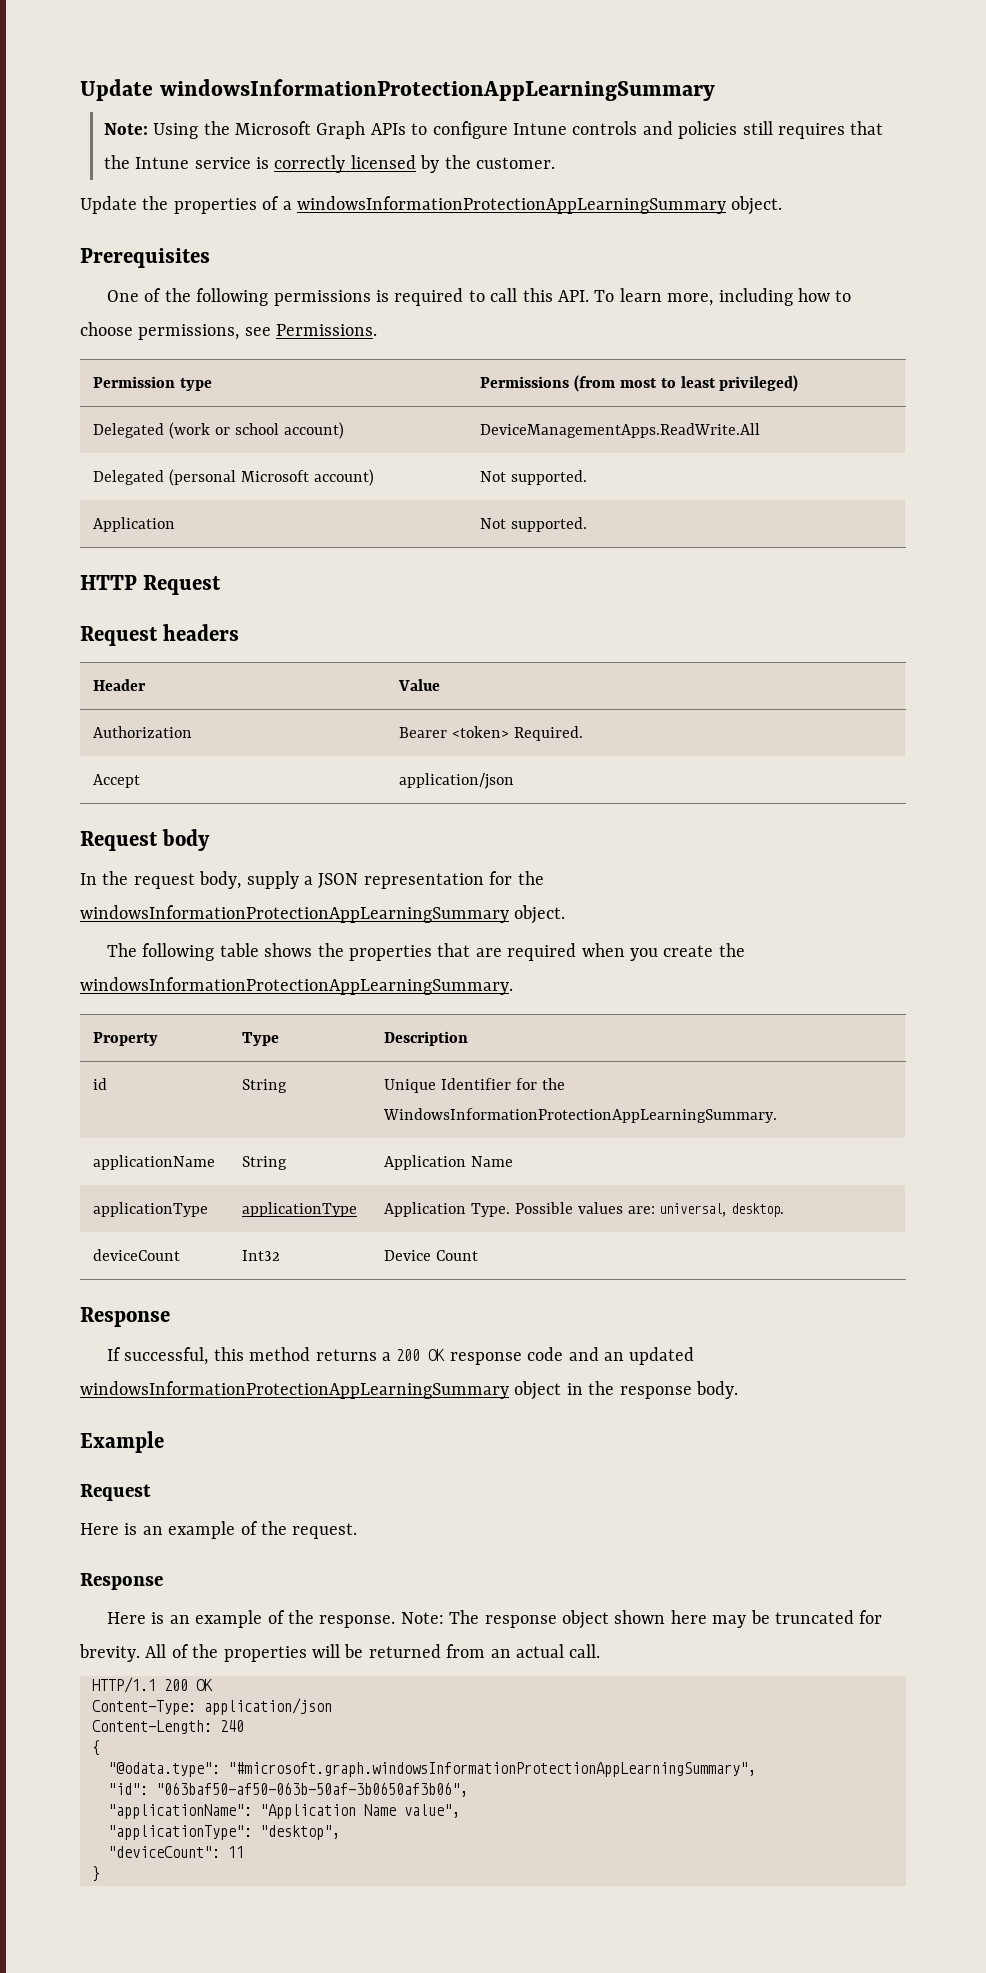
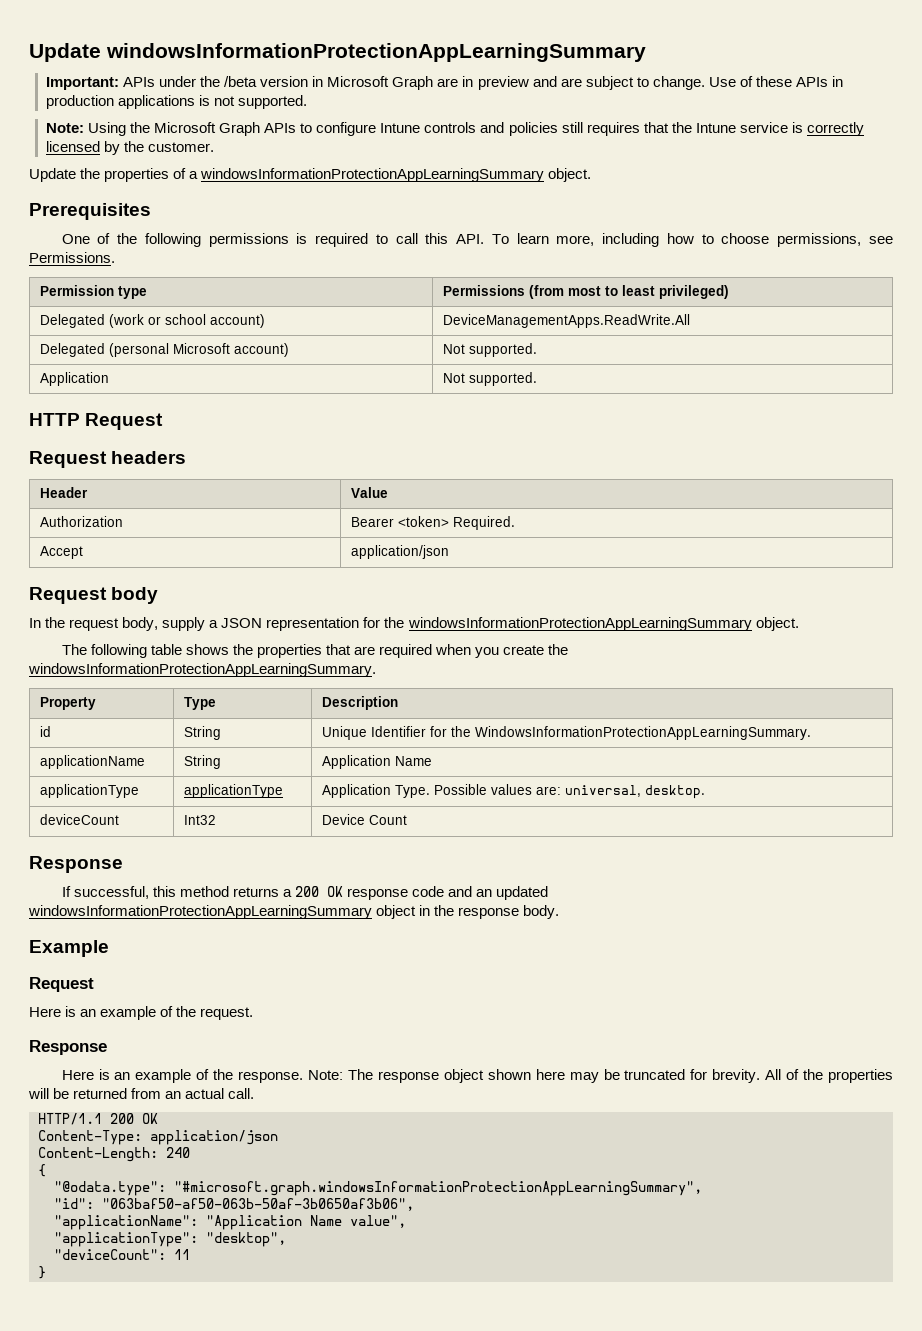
(715, 90) none -> [45,76,844,90] [45,95,308,109] // Important: APIs under the /beta version in Microsoft Graph are in preview and are subject to change. Use of these APIs in production applications is not supported.

